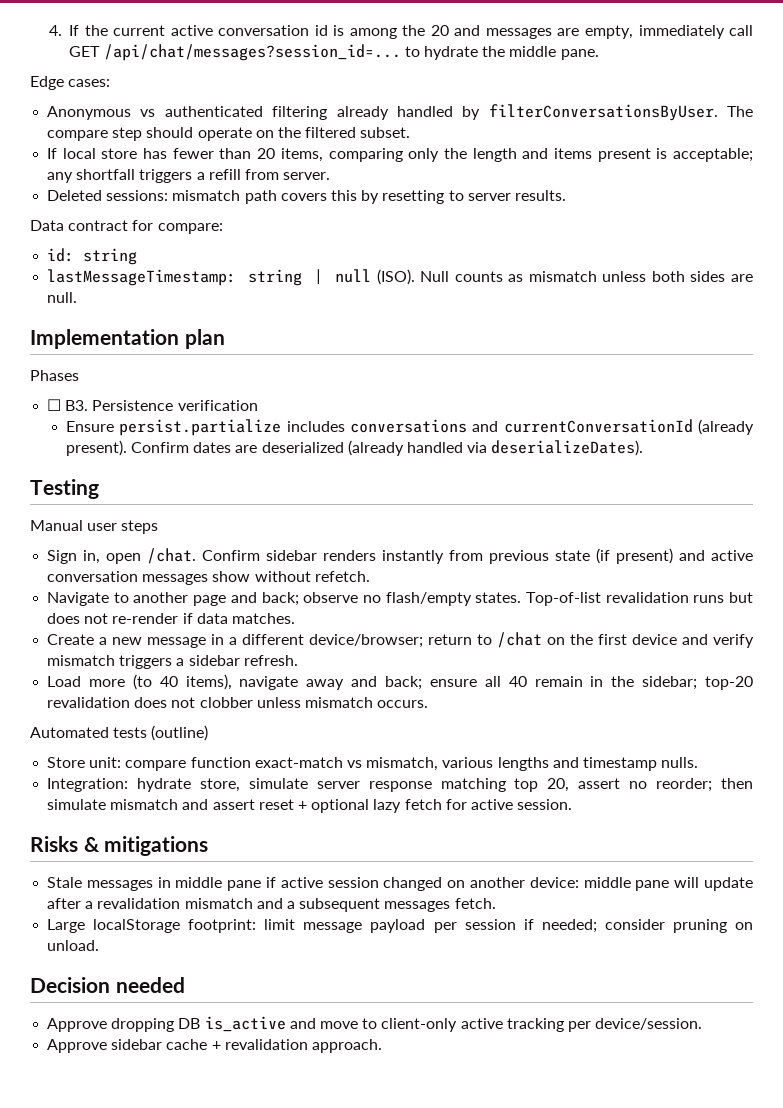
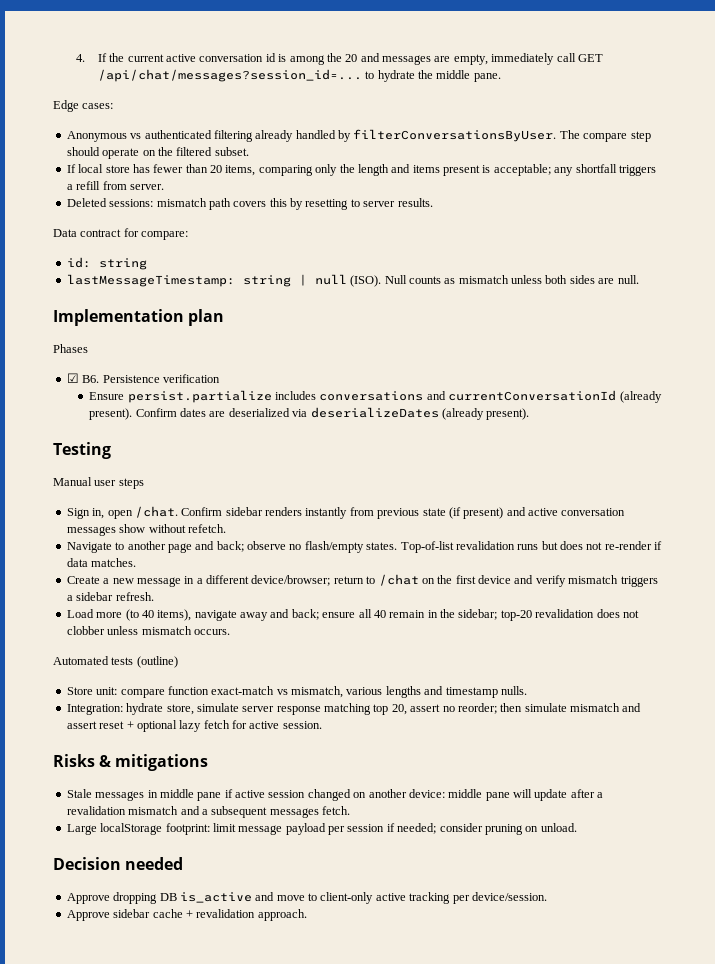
[47,399,89,411] ☐ B3. -> [66,373,100,383] ☑ B6.
[347,440,644,456] (already handled via deserializeDates). -> [292,407,530,420] via deserializeDates (already present).

